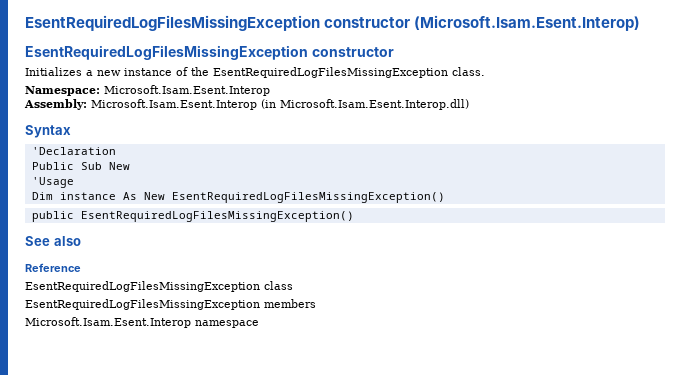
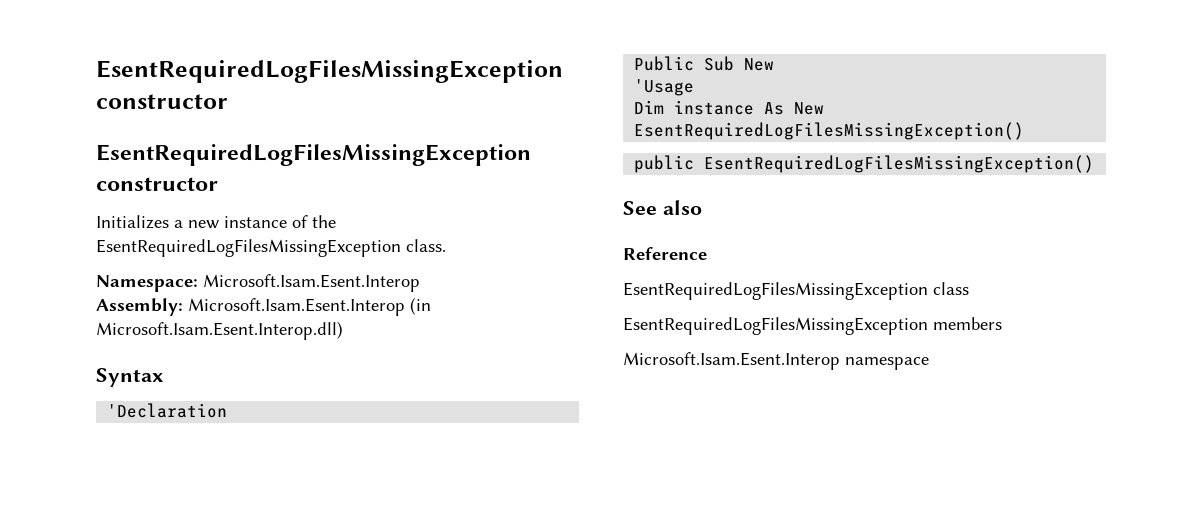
[25,15,641,31] EsentRequiredLogFilesMissingException constructor (Microsoft.Isam.Esent.Interop) -> [96,60,563,83] [96,94,228,109] EsentRequiredLogFilesMissingException constructor

